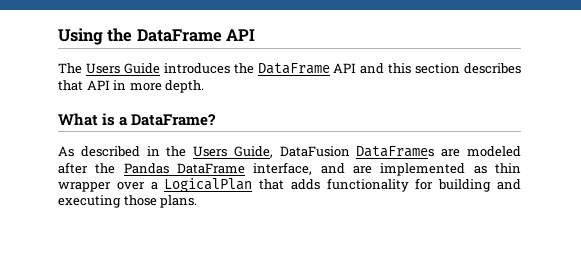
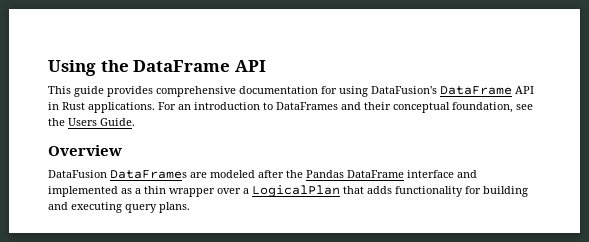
[58,63,521,74] [58,80,205,93] [58,113,217,126] [58,146,273,158] The Users Guide introduces the DataFrame API and this section describes that API in more depth. // What is a DataFrame? // As described in the Users Guide, -> [48,86,534,97] [48,102,533,113] [48,118,135,126] [48,145,122,156] This guide provides comprehensive documentation for using DataFusion's DataFrame API in Rust applications. For an introduction to DataFrames and their conceptual foundation, see the Users Guide. // Overview //
[253,162,372,175] interface, and are -> [407,170,477,178] interface and
(487, 170) none -> [135,188,141,194] a
[123,195,157,206] those -> [125,204,157,213] query

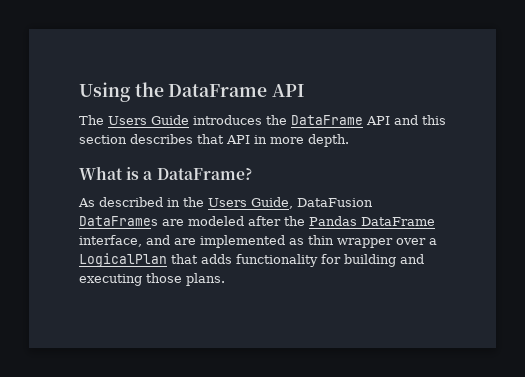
[48,86,534,97] [48,102,533,113] [48,118,135,126] [48,145,122,156] This guide provides comprehensive documentation for using DataFusion's DataFrame API in Rust applications. For an introduction to DataFrames and their conceptual foundation, see the Users Guide. // Overview // -> [79,115,446,125] [79,134,349,147] [79,166,252,180] [78,197,293,209] The Users Guide introduces the DataFrame API and this section describes that API in more depth. // What is a DataFrame? // As described in the Users Guide,
[407,170,477,178] interface and -> [79,235,196,247] interface, and are
[135,188,141,194] a -> (304, 241) none
[125,204,157,213] query -> [146,273,182,283] those

